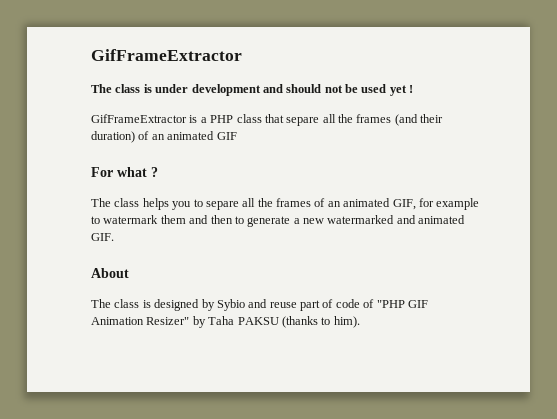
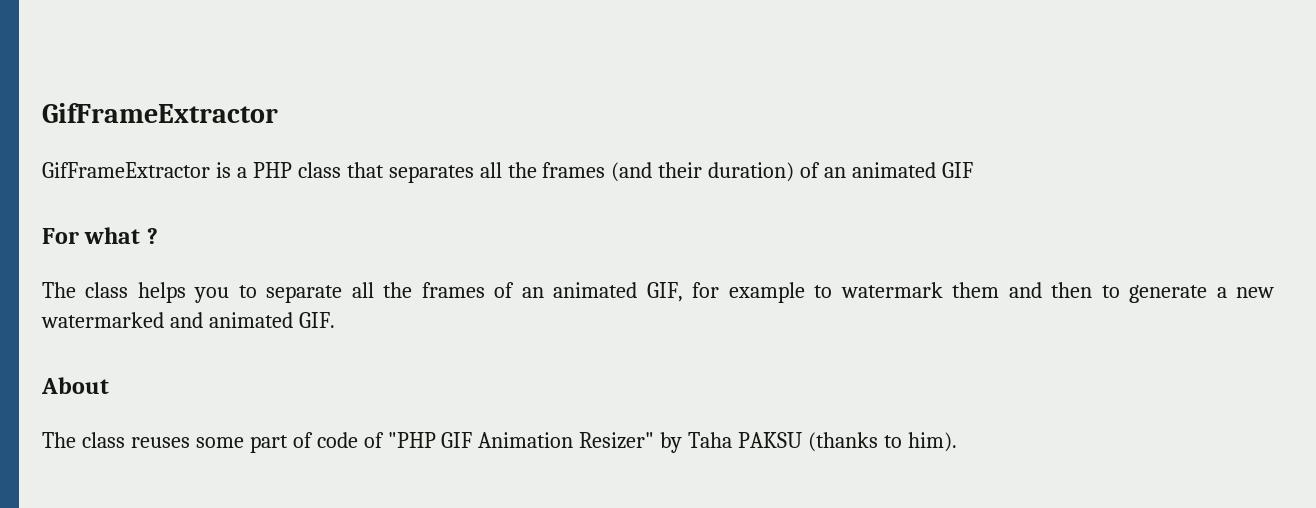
[91,49,242,61] [91,84,414,96] GifFrameExtractor // The class is under development and should not be used yet ! -> [42,103,278,123] GifFrameExtractor
[286,117,320,126] separe -> [388,165,474,183] separates
[205,201,239,210] separe -> [266,285,343,303] separate
[142,299,297,311] is designed by Sybio and reuse -> [130,437,244,448] reuses some

